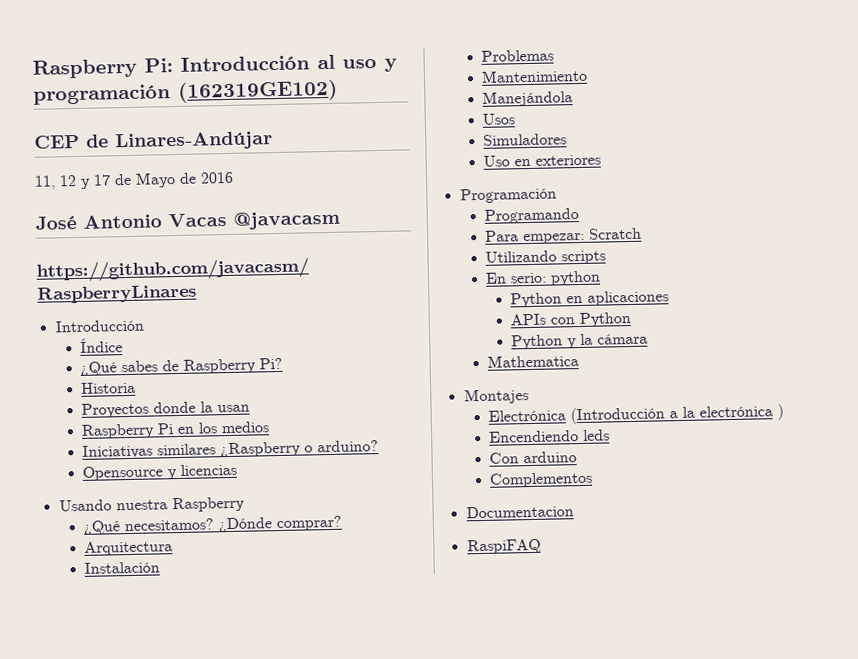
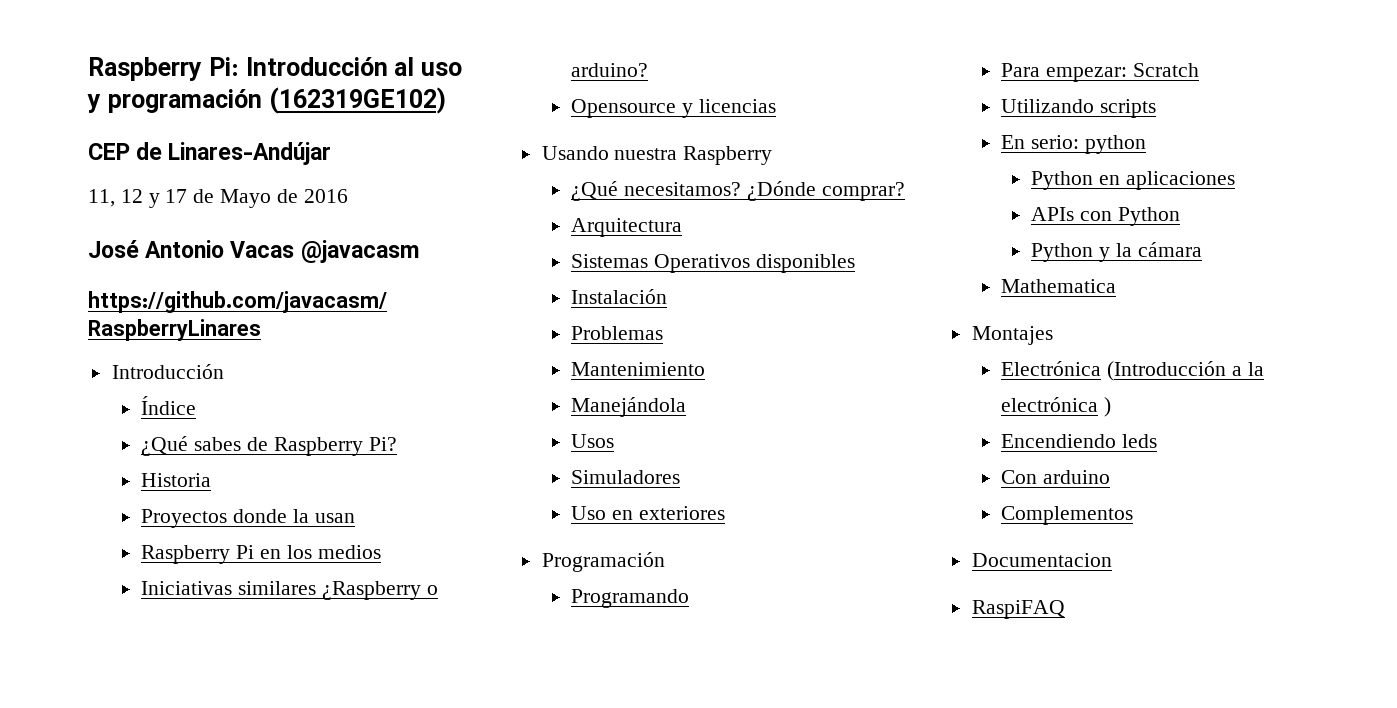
(173, 548) none -> [571,254,856,273] // Sistemas Operativos disponibles

